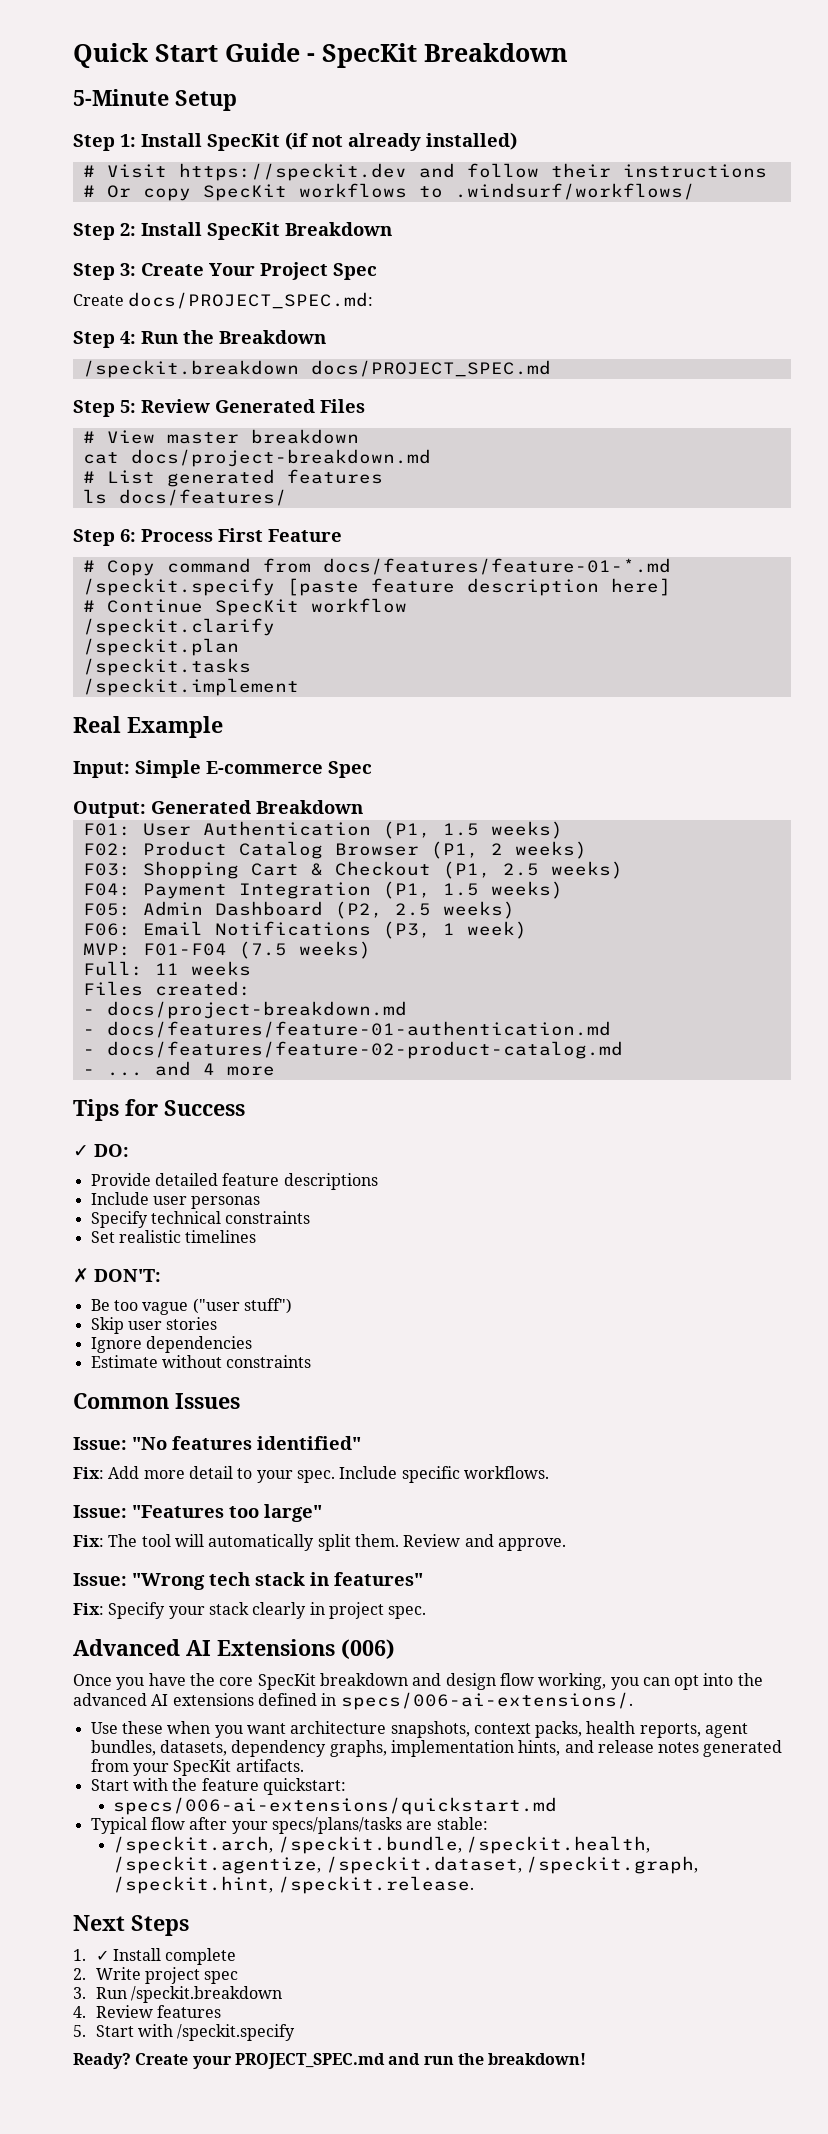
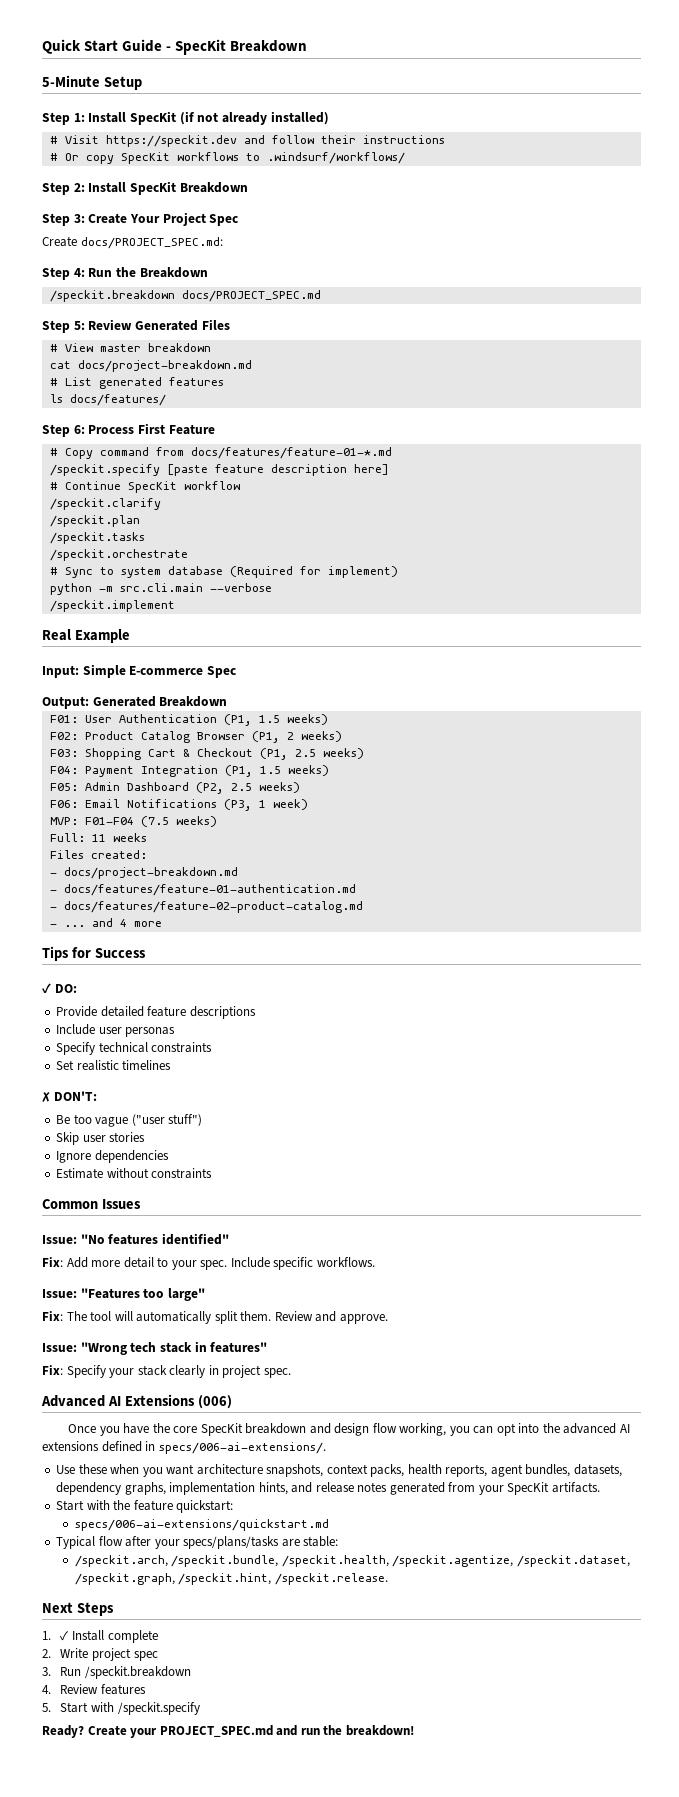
(251, 667) none -> [49,549,188,561] [49,566,398,578] [49,583,272,595] // /speckit.orchestrate // # Sync to system database (Required for implement) // python -m src.cli.main --verbose

